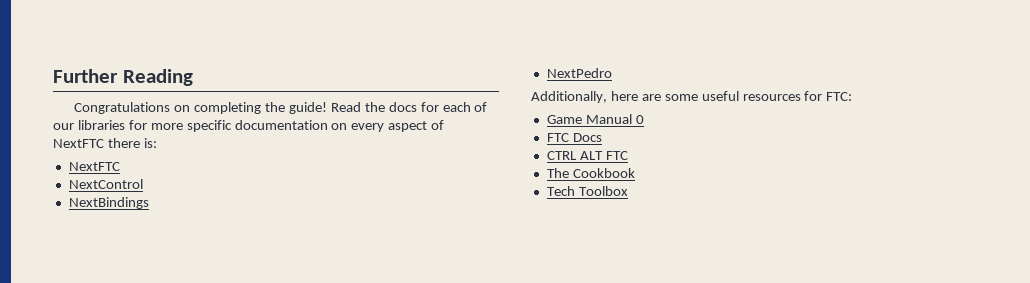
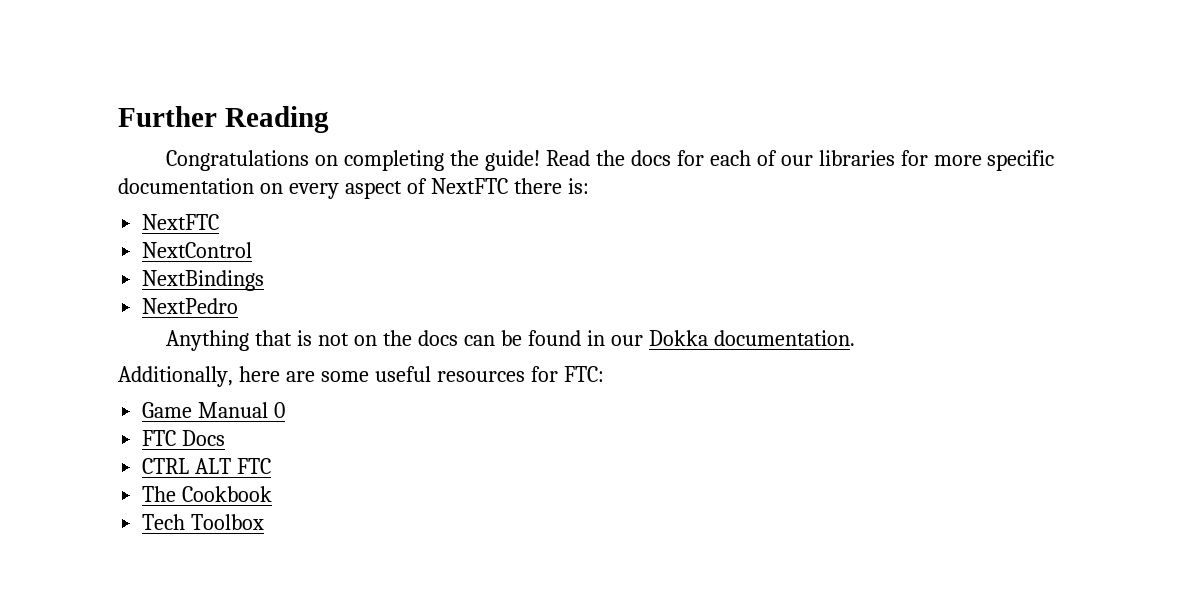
(612, 73) none -> [166,330,855,351] // Anything that is not on the docs can be found in our Dokka documentation.

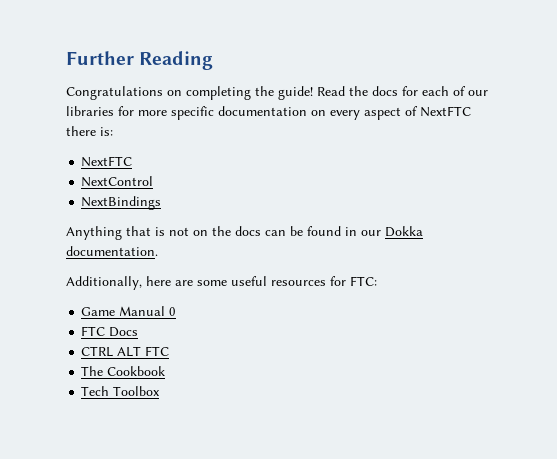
[142,298,239,314] // NextPedro -> (162, 203) none

